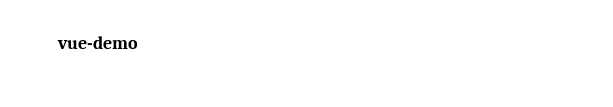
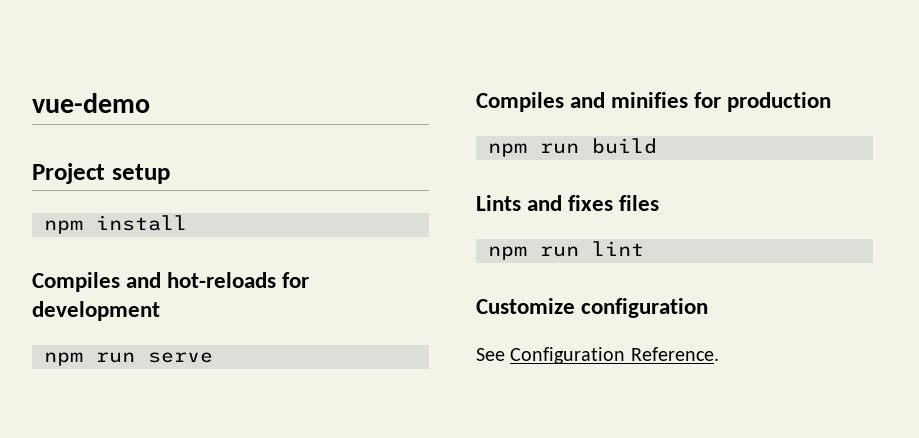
(138, 42) none -> [32,163,170,184] [44,215,187,234] [32,272,310,292] [32,301,160,321] [44,352,213,366] [476,92,832,112] [488,138,657,157] [476,195,660,211] [488,241,644,260] [476,298,709,318] [476,347,719,364] // Project setup // npm install // Compiles and hot-reloads for development // npm run serve // Compiles and minifies for production // npm run build // Lints and fixes files // npm run lint // Customize configuration // See Configuration Reference.

